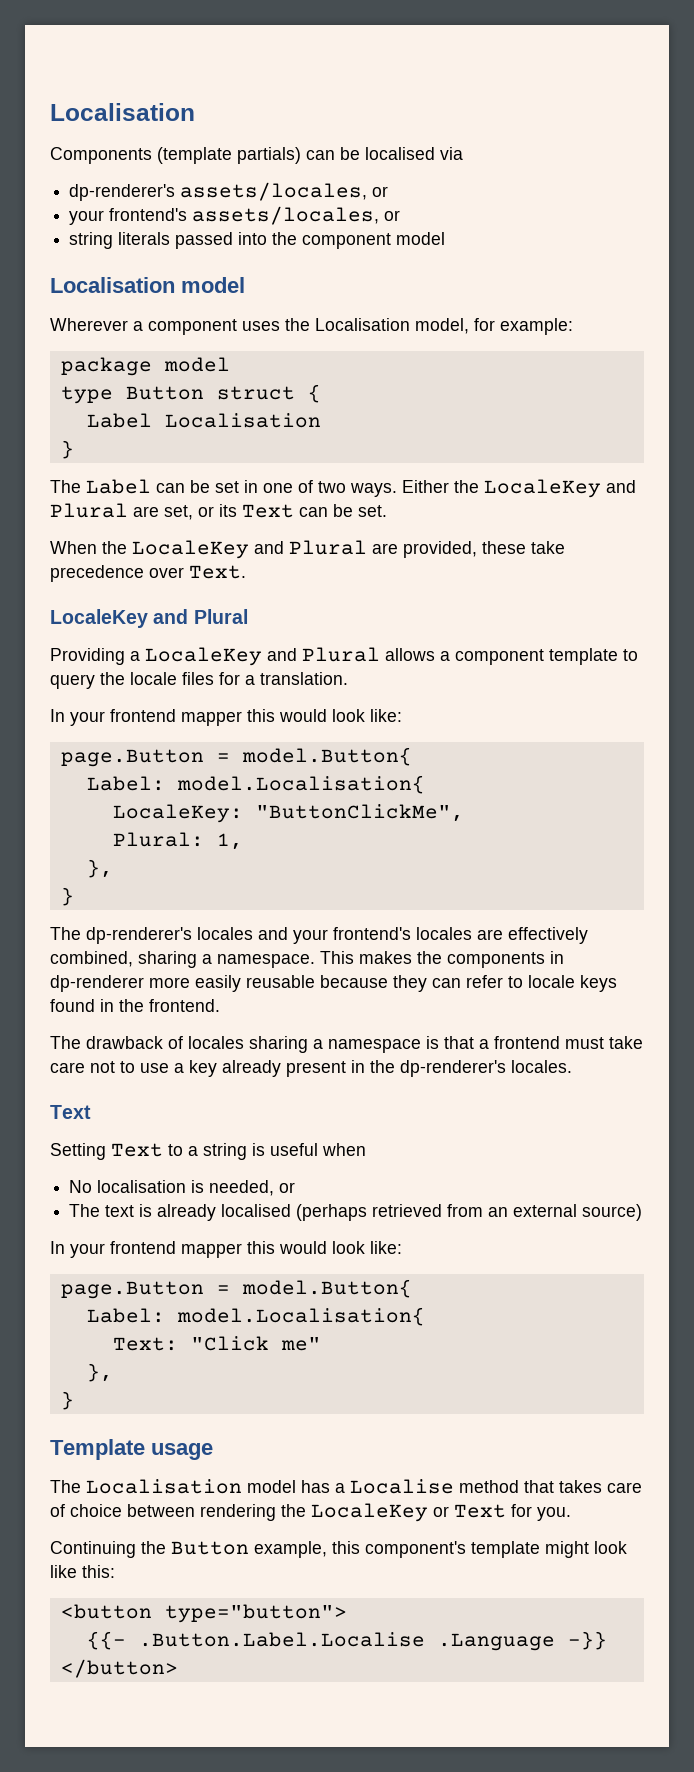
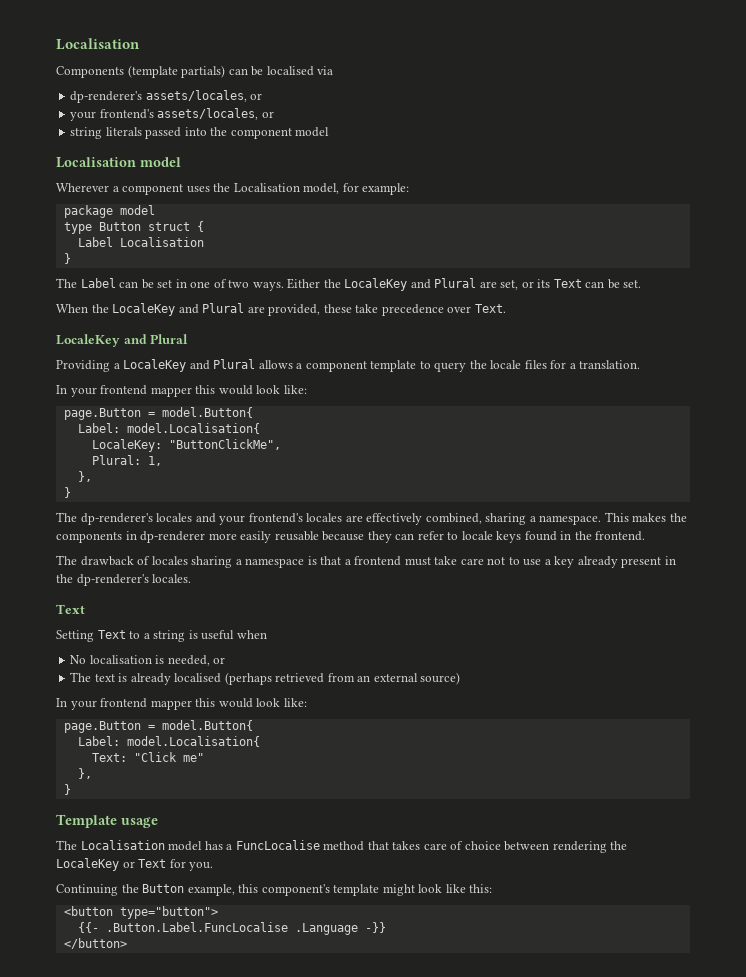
[350,1479,454,1494] Localise -> [235,840,320,850] FuncLocalise
[138,1632,425,1647] .Button.Label.Localise -> [105,922,288,932] .Button.Label.FuncLocalise

